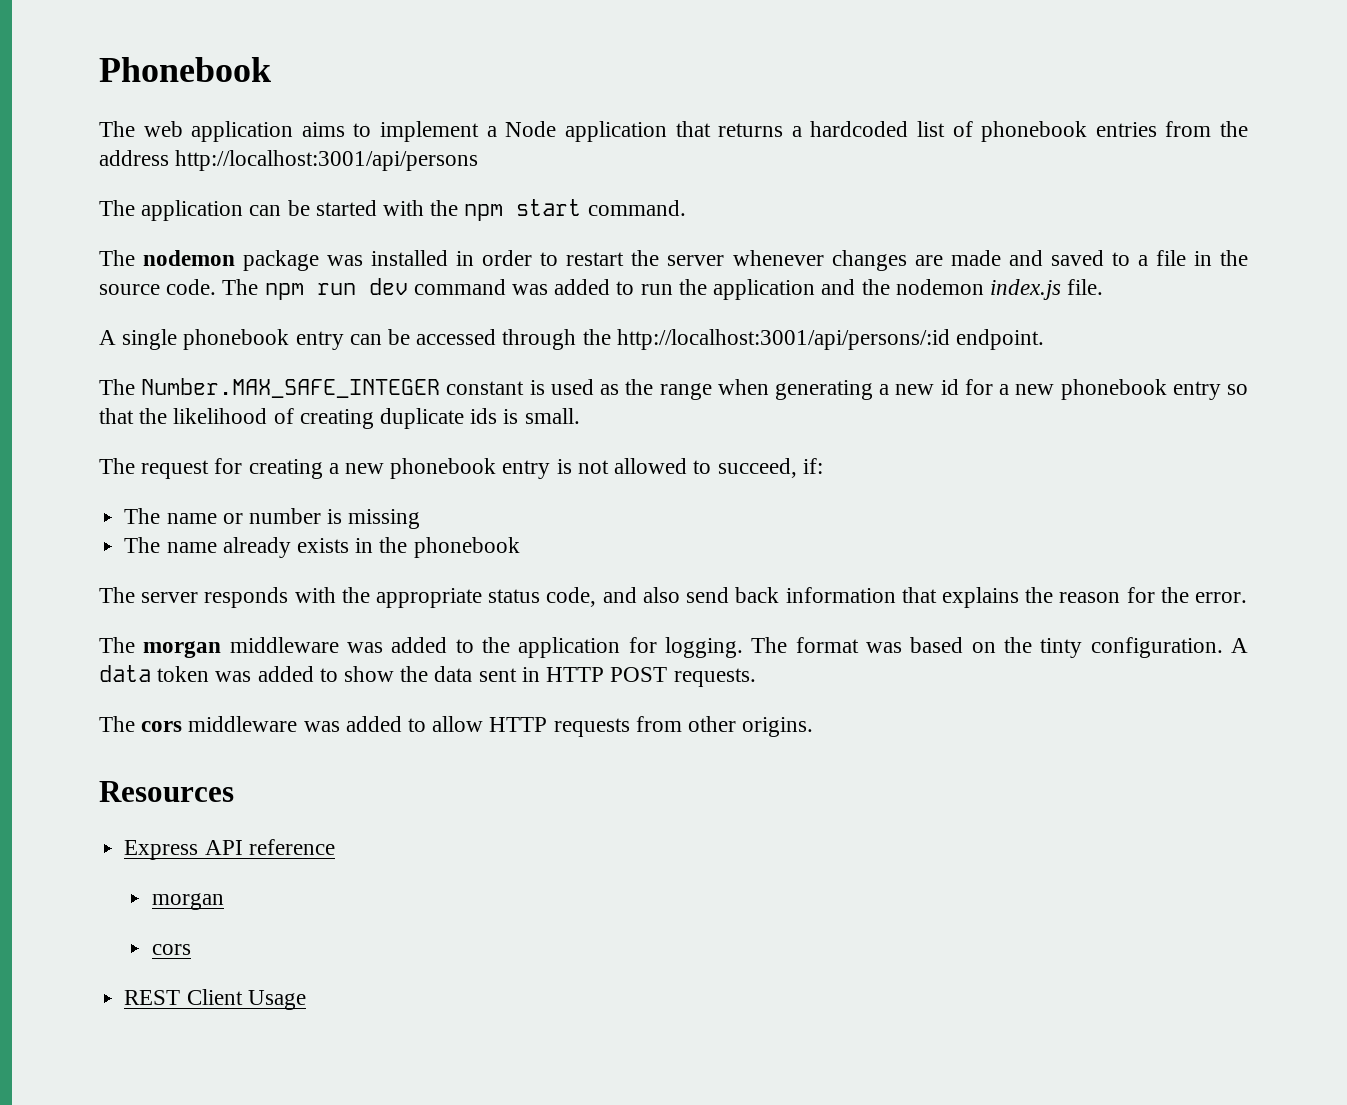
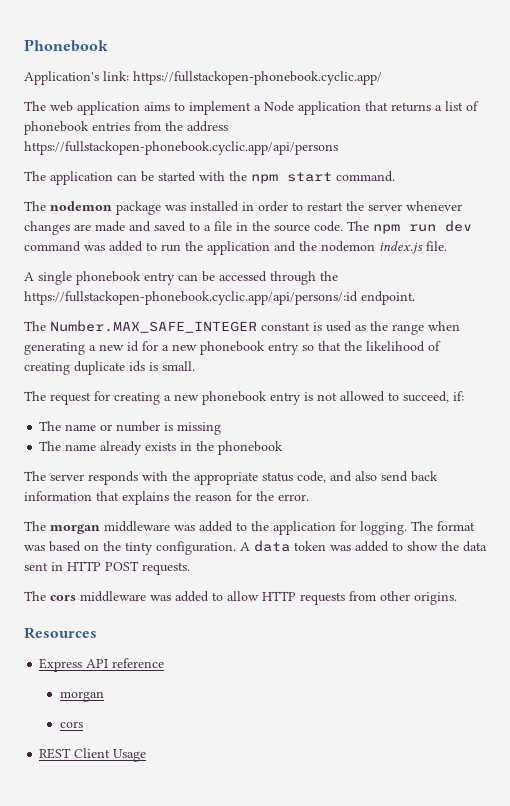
(271, 69) none -> [24,71,382,85] // Application's link: https://fullstackopen-phonebook.cyclic.app/
[810,121,909,137] hardcoded -> (442, 108) none
[175,150,479,171] http://localhost:3001/api/persons -> [24,141,338,155] https://fullstackopen-phonebook.cyclic.app/api/persons
[616,329,950,350] http://localhost:3001/api/persons/:id -> [24,291,358,305] https://fullstackopen-phonebook.cyclic.app/api/persons/:id

